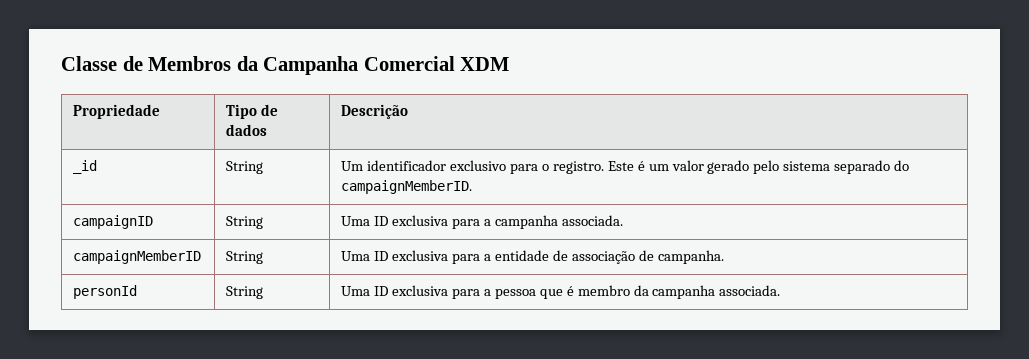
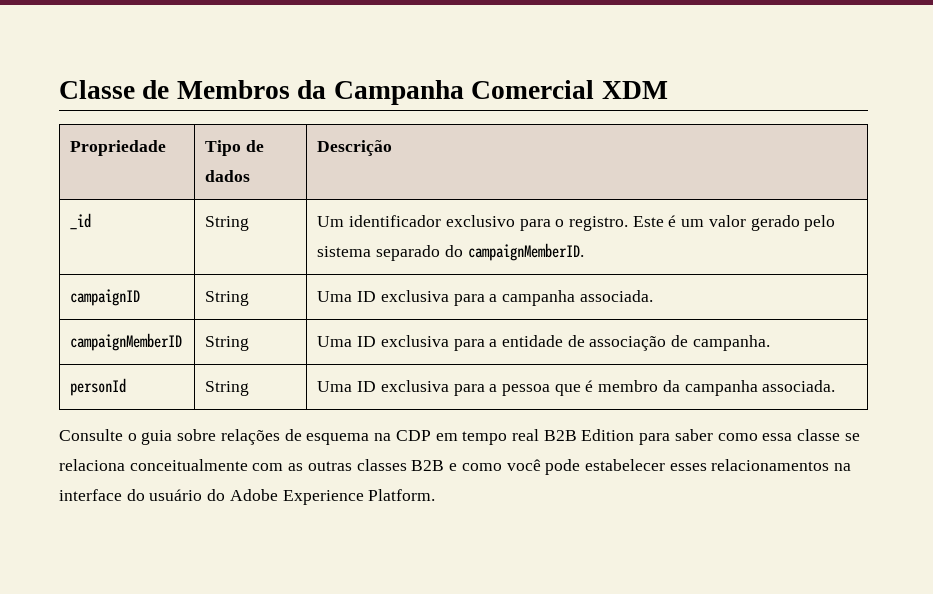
(781, 290) none -> [59,429,860,445] [59,459,852,475] [59,489,436,505] // Consulte o guia sobre relações de esquema na CDP em tempo real B2B Edition para saber como essa classe se relaciona conceitualmente com as outras classes B2B e como você pode estabelecer esses relacionamentos na interface do usuário do Adobe Experience Platform.

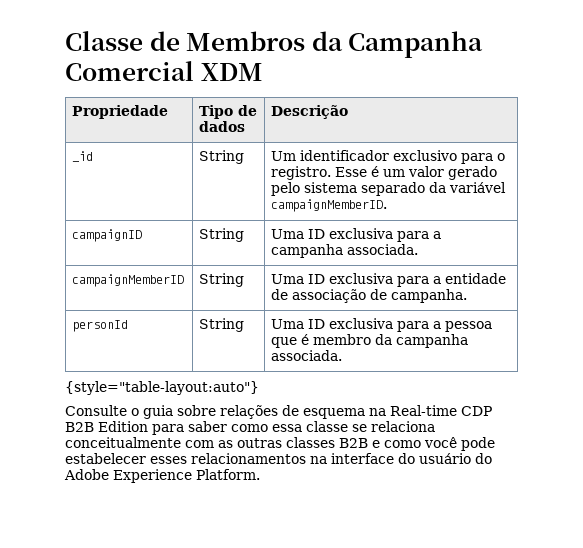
[632,216,664,227] Este -> [335,167,368,177] Esse
[444,245,463,257] do -> [429,182,507,193] da variável
(836, 386) none -> [65,381,259,395] // {style="table-layout:auto"}
[395,429,539,445] CDP em tempo real -> [390,405,492,416] Real-time CDP

